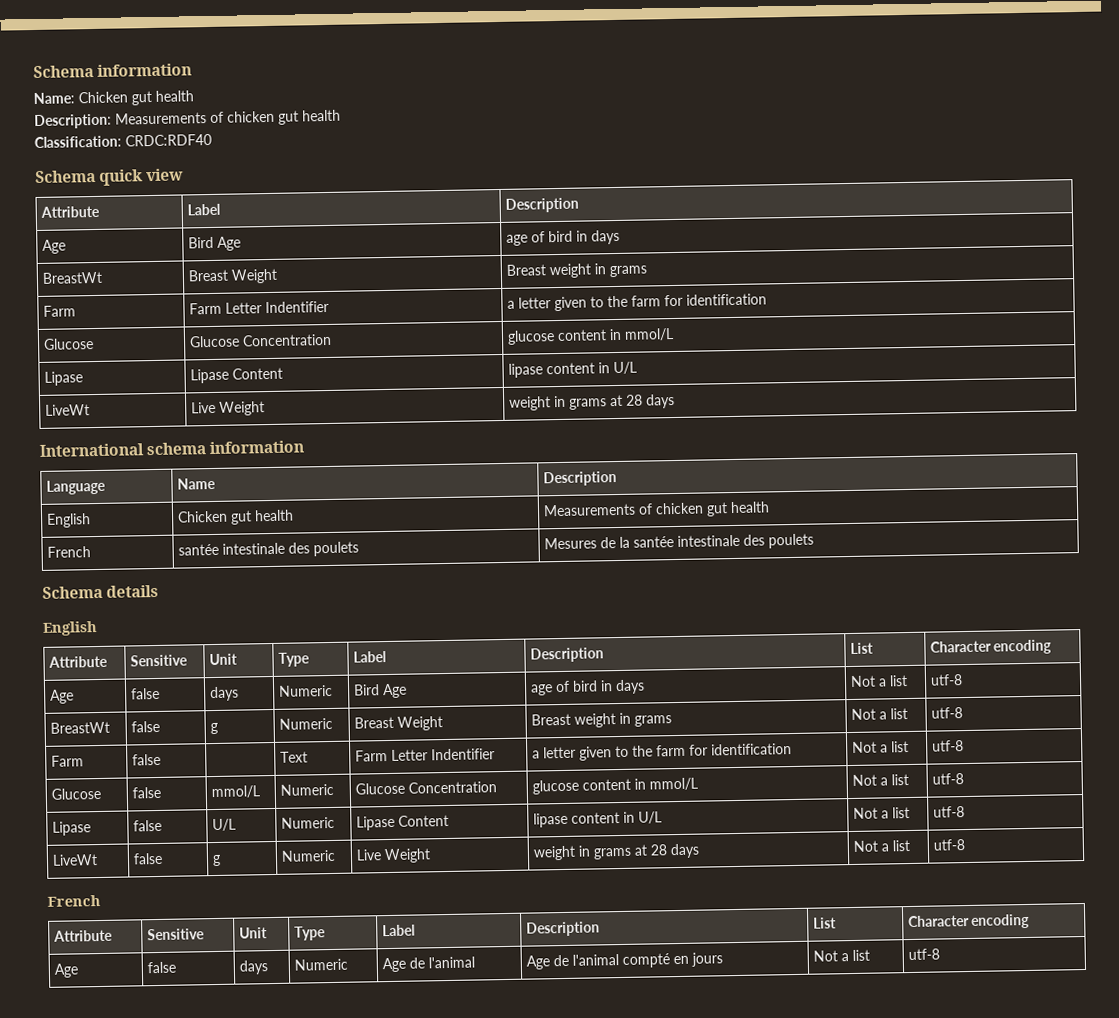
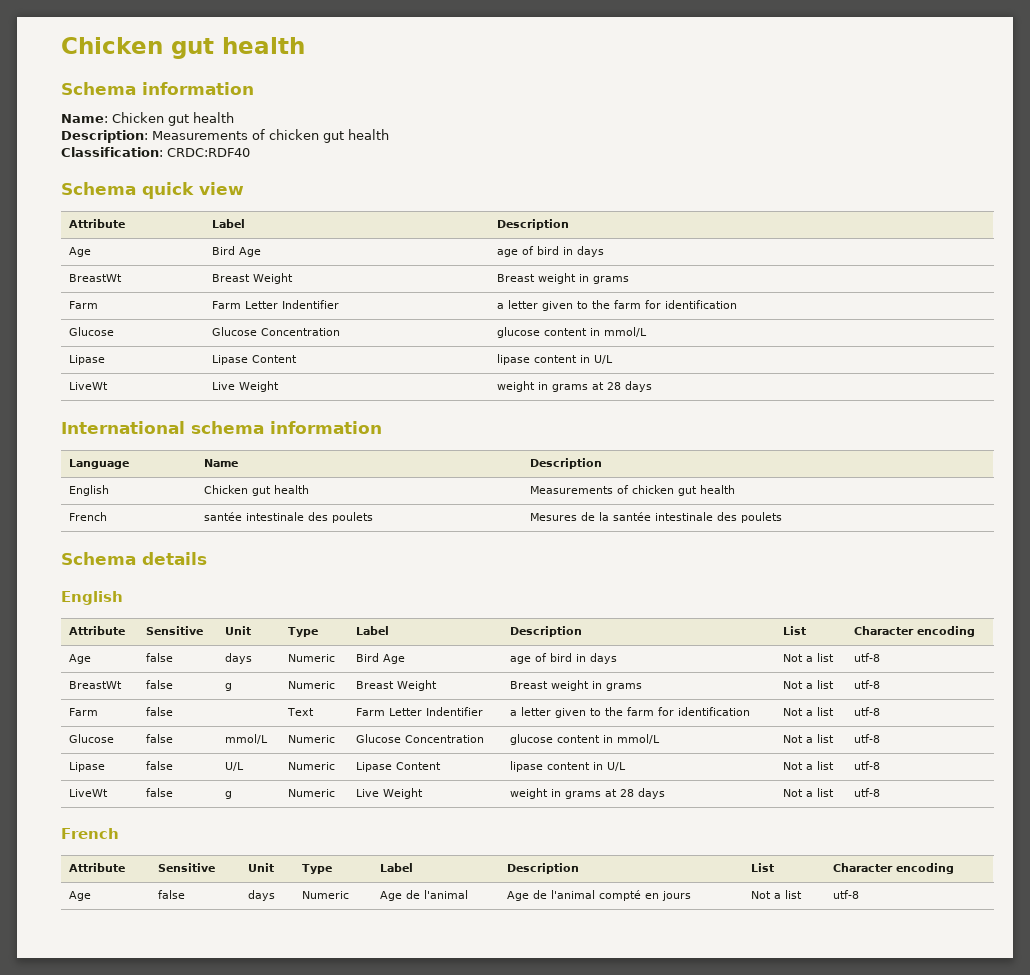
(33, 71) none -> [61,37,305,59] Chicken gut health //

